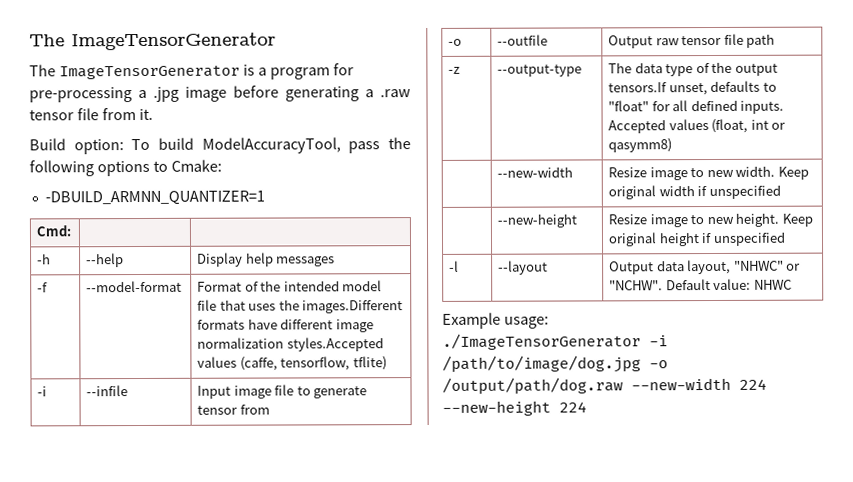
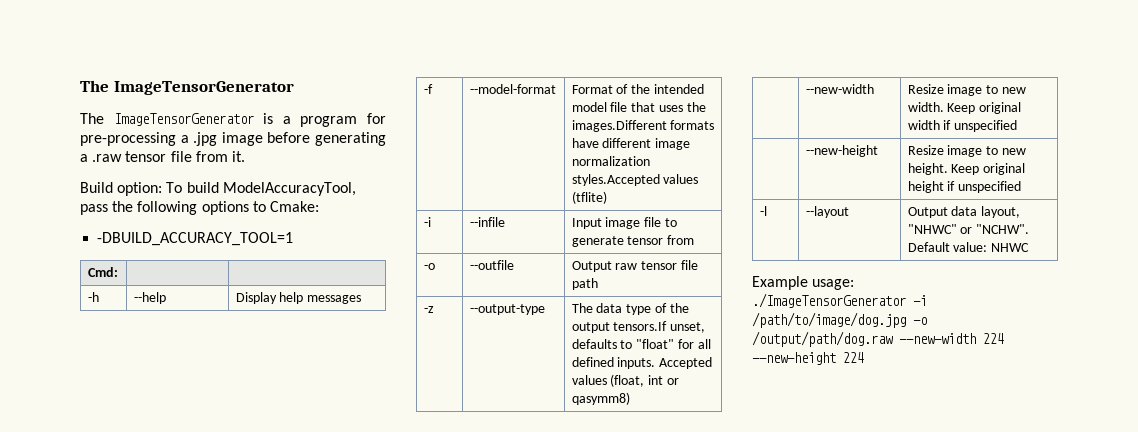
[44,190,265,206] -DBUILD_ARMNN_QUANTIZER=1 -> [97,232,294,246] -DBUILD_ACCURACY_TOOL=1
[239,356,387,371] (caffe, tensorflow, tflite) -> [571,191,607,204] (tflite)

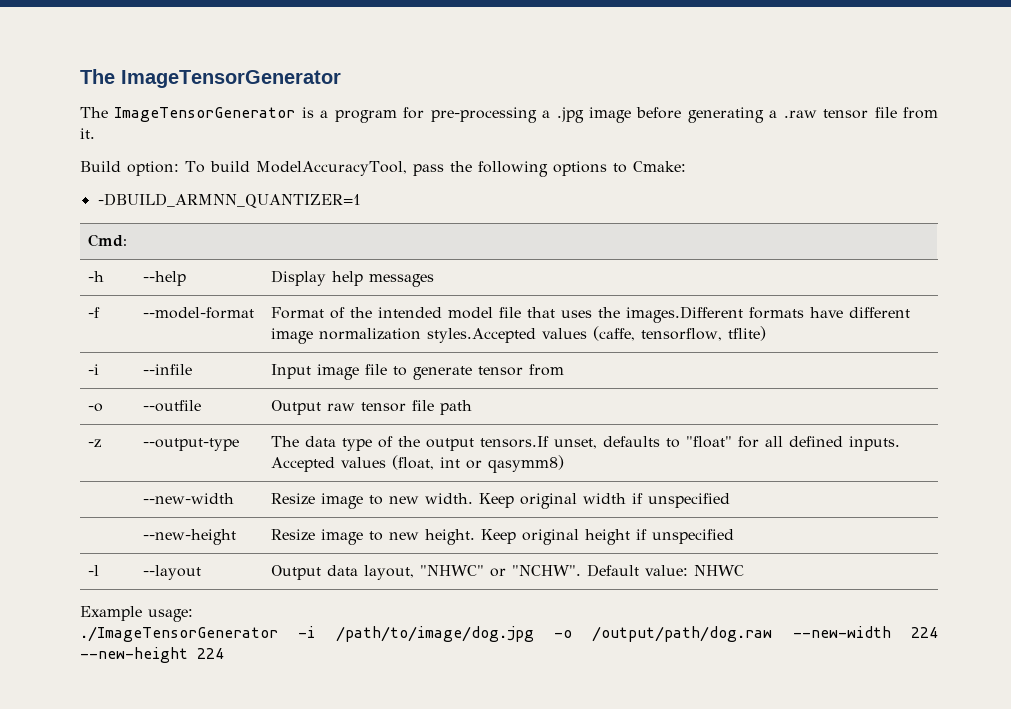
[97,232,294,246] -DBUILD_ACCURACY_TOOL=1 -> [97,193,361,208] -DBUILD_ARMNN_QUANTIZER=1
[571,191,607,204] (tflite) -> [592,326,766,341] (caffe, tensorflow, tflite)

